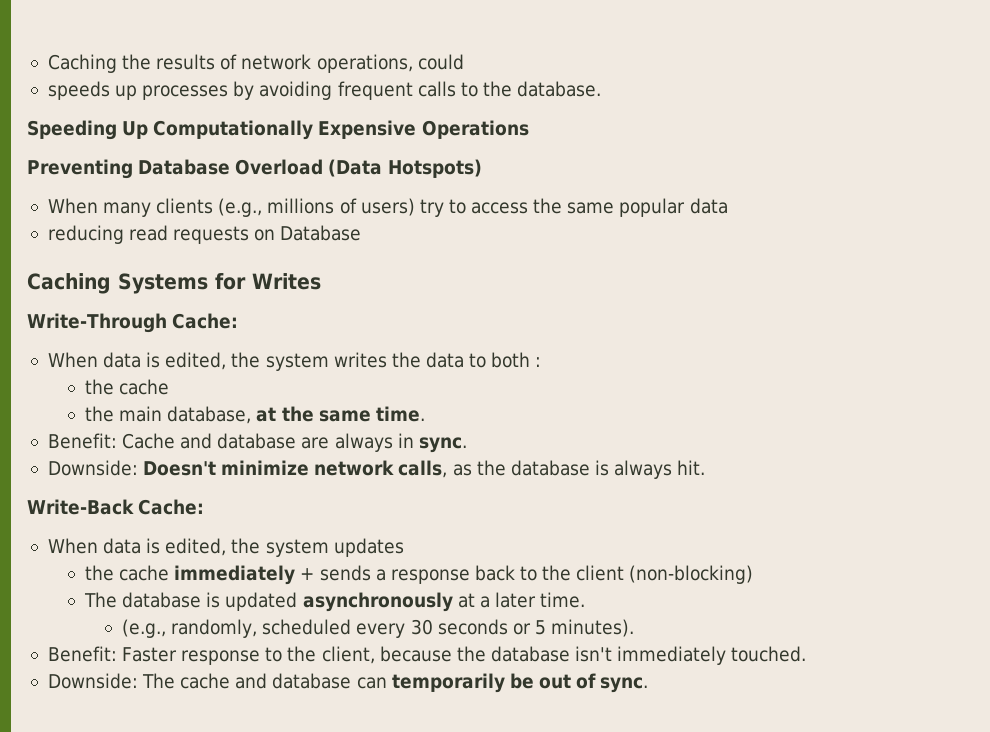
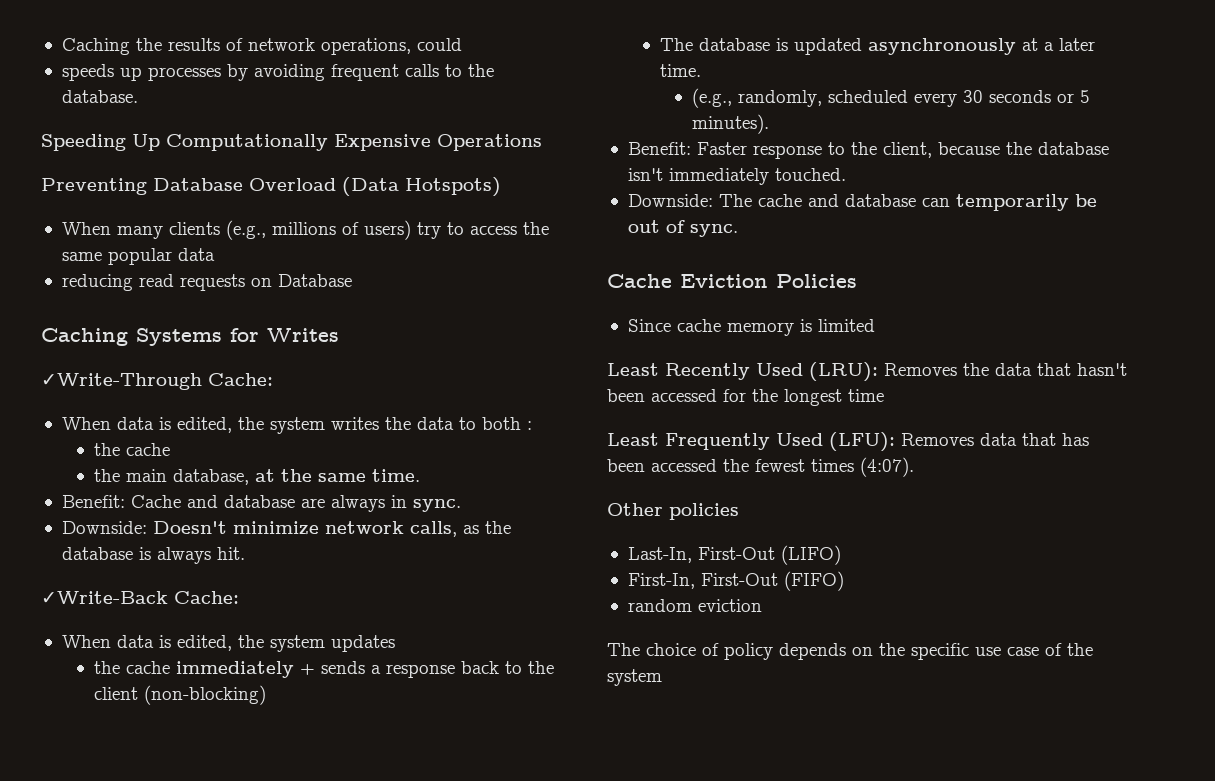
[27,313,167,333] Write-Through -> [41,373,202,390] ✓Write-Through
[27,499,134,515] Write-Back -> [41,591,168,604] ✓Write-Back
(649, 685) none -> [607,274,857,288] [627,319,875,336] [607,362,1127,382] [607,389,884,406] [607,432,1089,452] [607,457,914,477] [607,503,739,520] [627,545,841,565] [627,571,844,591] [627,599,762,612] [607,643,1093,660] [607,669,662,686] // Cache Eviction Policies // Since cache memory is limited // Least Recently Used (LRU): Removes the data that hasn't been accessed for the longest time // Least Frequently Used (LFU): Removes data that has been accessed the fewest times (4:07). // Other policies // Last-In, First-Out (LIFO) // First-In, First-Out (FIFO) // random eviction // The choice of policy depends on the specific use case of the system

